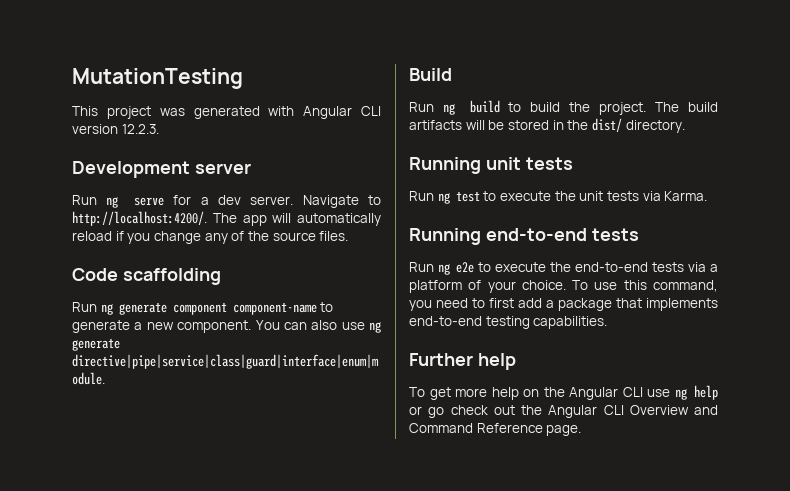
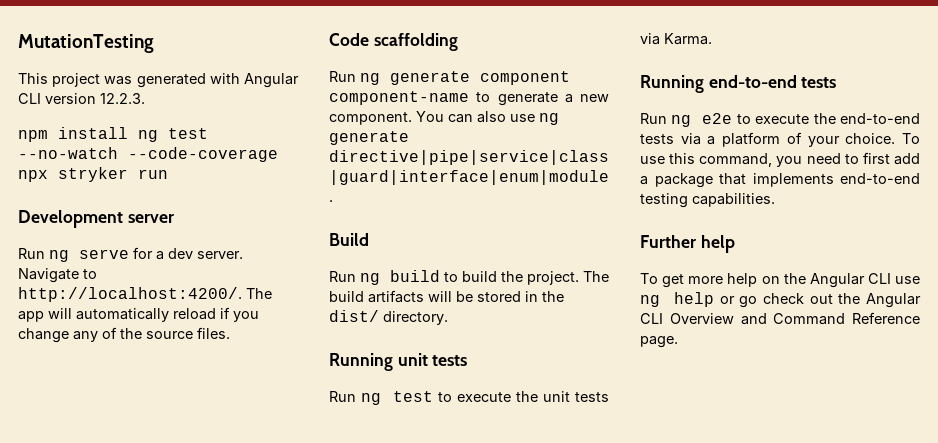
(159, 129) none -> [18,127,208,142] [18,147,278,162] [18,167,168,182] // npm install ng test --no-watch --code-coverage npx stryker run

